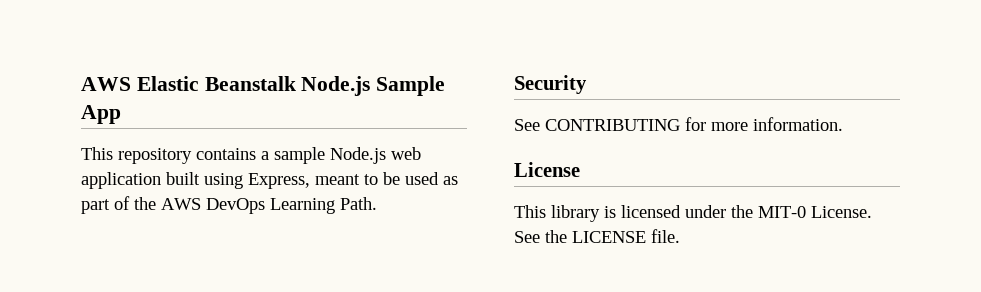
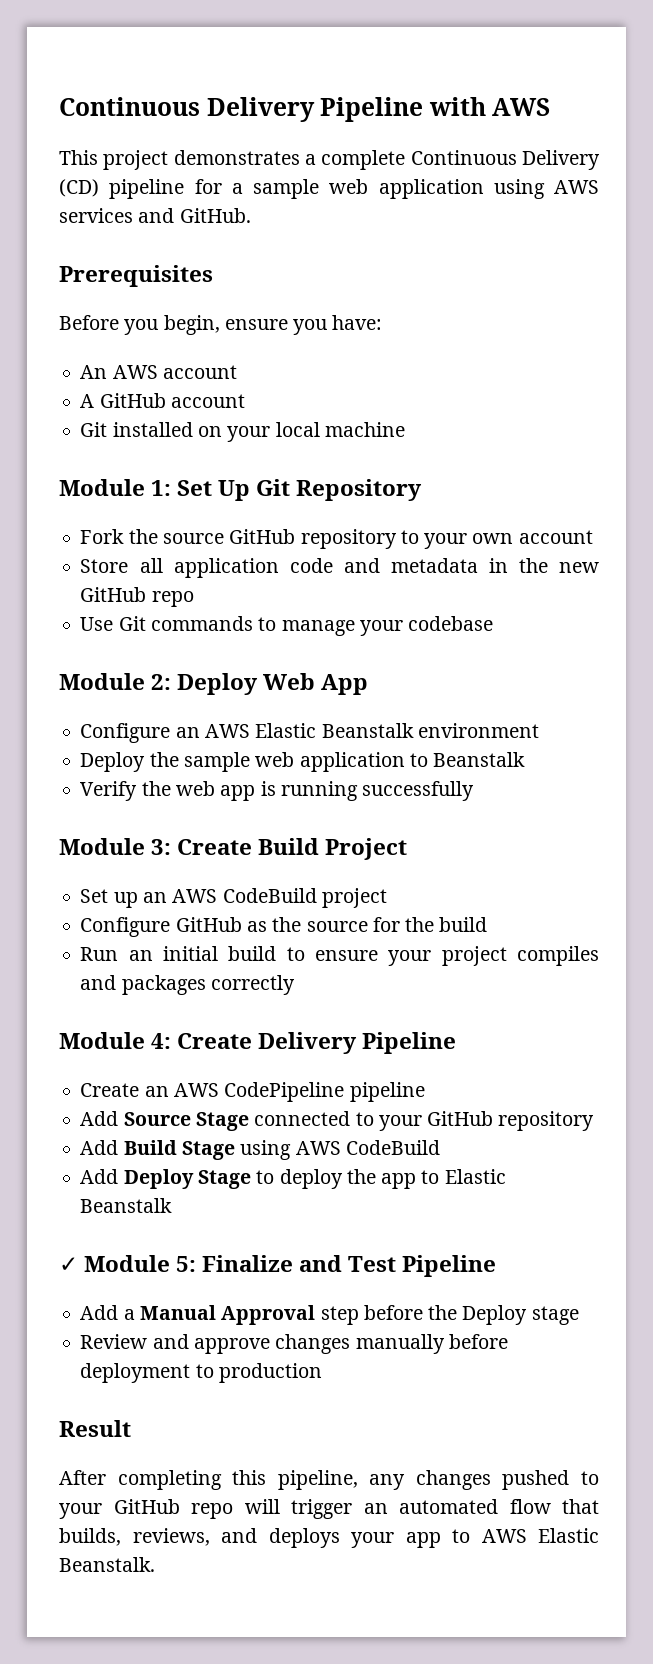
[81,76,446,96] [81,105,121,124] [81,147,421,164] [81,172,458,189] [81,196,377,214] [514,75,587,94] [514,117,843,131] [514,162,580,177] [514,205,872,222] [514,229,680,243] AWS Elastic Beanstalk Node.js Sample App // This repository contains a sample Node.js web application built using Express, meant to be used as part of the AWS DevOps Learning Path. // Security // See CONTRIBUTING for more information. // License // This library is licensed under the MIT-0 License. See the LICENSE file. -> [59,97,551,122] [59,150,600,170] [59,179,599,199] [59,208,251,223] [59,265,213,287] [59,315,383,335] [80,365,237,379] [80,393,245,408] [80,422,405,442] [59,479,423,501] [80,529,593,549] [80,558,600,578] [80,587,194,607] [80,616,494,636] [59,673,369,695] [80,723,539,743] [80,752,526,772] [80,781,475,801] [59,838,408,860] [80,888,387,908] [80,917,488,937] [80,946,599,966] [80,975,295,995] [59,1032,457,1054] [80,1082,425,1102] [80,1111,595,1131] [80,1140,440,1160] [80,1169,506,1189] [80,1198,173,1213] [59,1255,497,1277] [80,1305,579,1325] [80,1334,508,1354] [80,1363,322,1383] [59,1420,131,1437] [59,1470,599,1490] [59,1499,599,1519] [59,1528,599,1548] [59,1557,155,1572] Continuous Delivery Pipeline with AWS // This project demonstrates a complete Continuous Delivery (CD) pipeline for a sample web application using AWS services and GitHub. // Prerequisites // Before you begin, ensure you have: // An AWS account // A GitHub account // Git installed on your local machine // Module 1: Set Up Git Repository // Fork the source GitHub repository to your own account // Store all application code and metadata in the new GitHub repo // Use Git commands to manage your codebase // Module 2: Deploy Web App // Configure an AWS Elastic Beanstalk environment // Deploy the sample web application to Beanstalk // Verify the web app is running successfully // Module 3: Create Build Project // Set up an AWS CodeBuild project // Configure GitHub as the source for the build // Run an initial build to ensure your project compiles and packages correctly // Module 4: Create Delivery Pipeline // Create an AWS CodePipeline pipeline // Add Source Stage connected to your GitHub repository // Add Build Stage using AWS CodeBuild // Add Deploy Stage to deploy the app to Elastic Beanstalk // ✓ Module 5: Finalize and Test Pipeline // Add a Manual Approval step before the Deploy stage // Review and approve changes manually before deployment to production // Result // After completing this pipeline, any changes pushed to your GitHub repo will trigger an automated flow that builds, reviews, and deploys your app to AWS Elastic Beanstalk.

